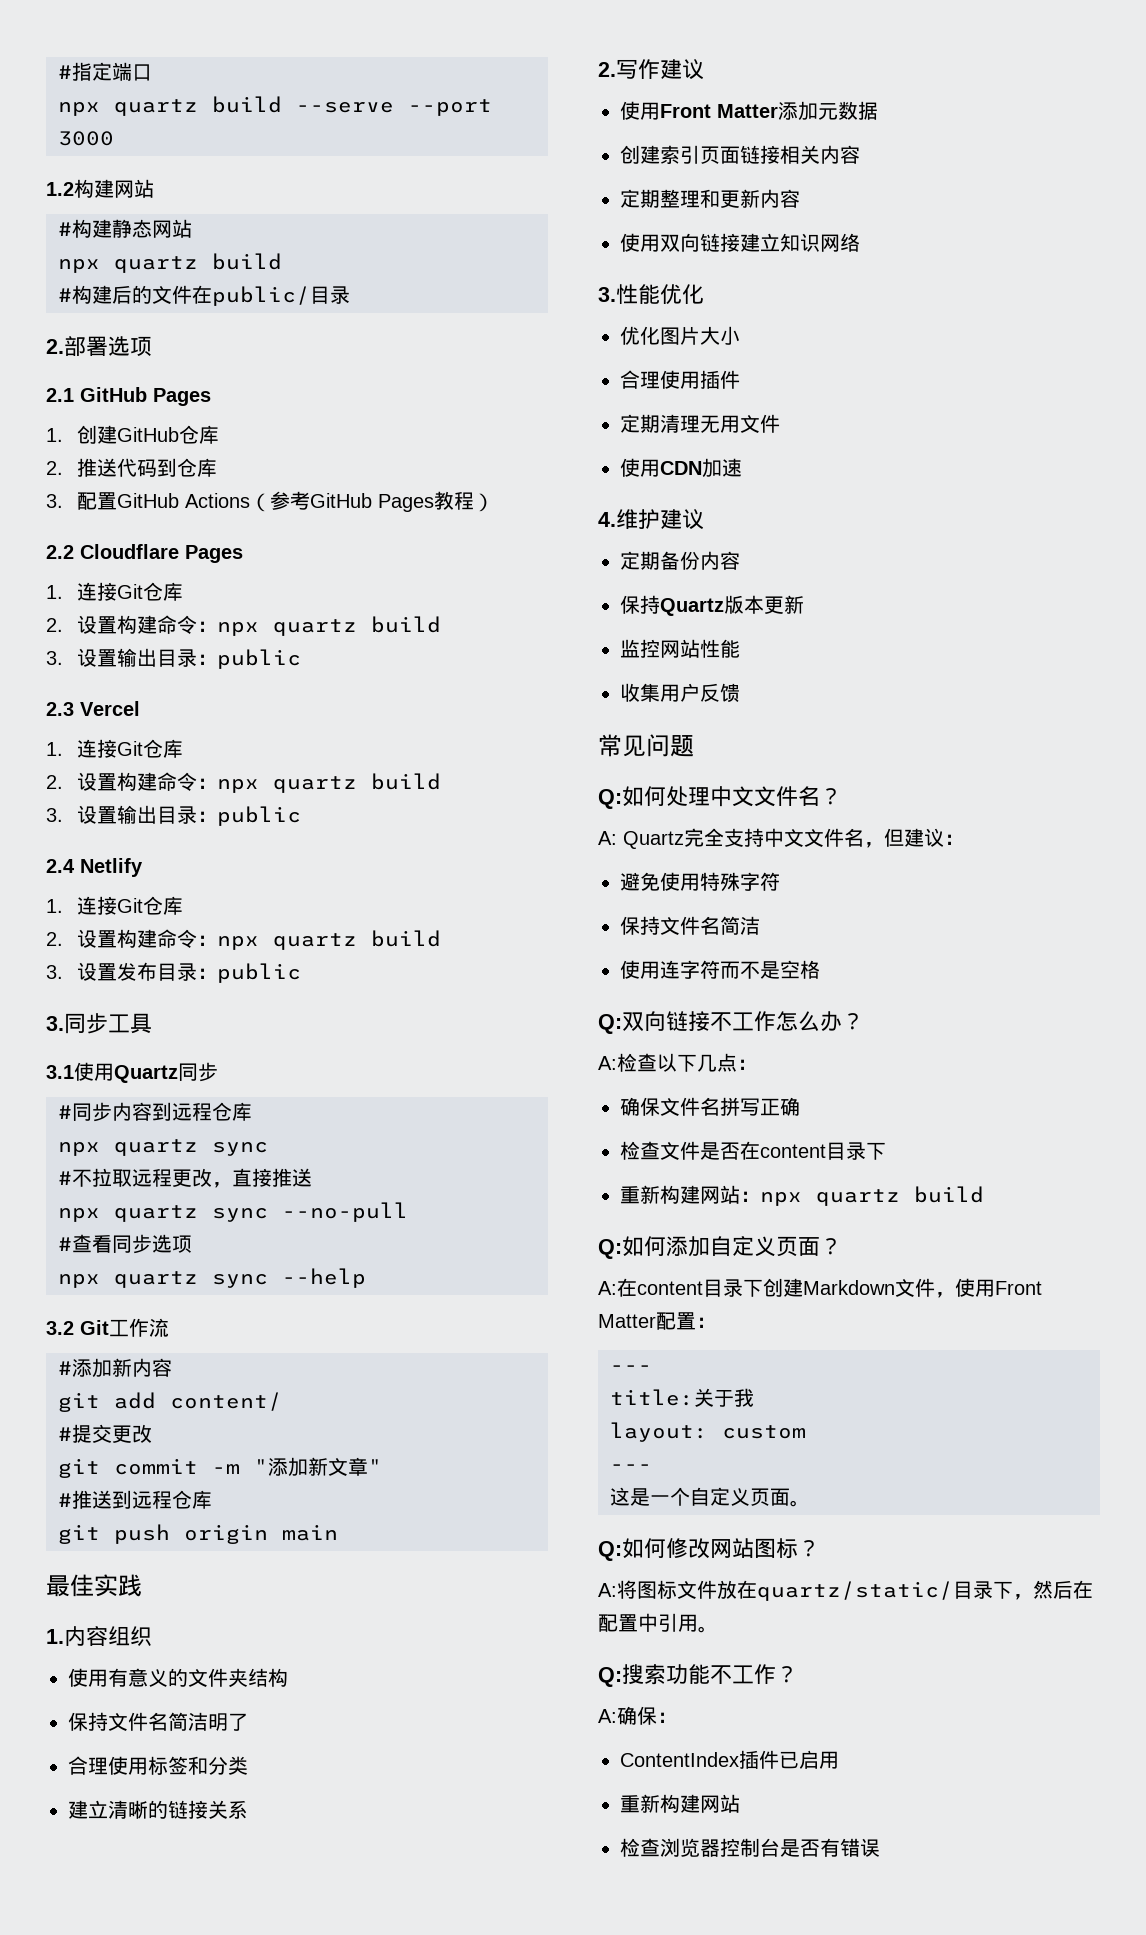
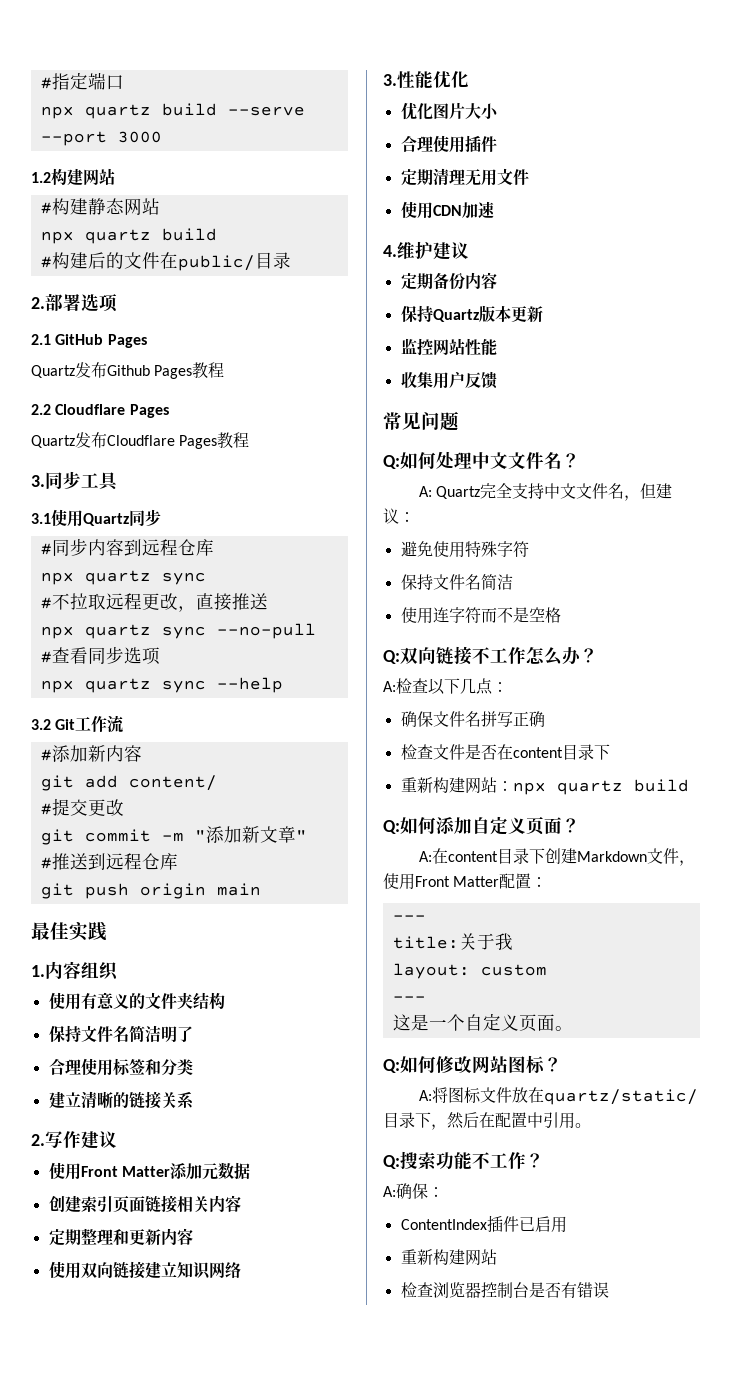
[46,425,219,444] [46,458,217,477] [46,491,494,512] 1.创建GitHub仓库 // 2.推送代码到仓库 // 3.配置GitHub Actions（参考GitHub Pages教程） -> [31,362,225,379] Quartz发布Github Pages教程
[46,582,183,601] [46,615,441,636] [46,648,301,669] [46,701,140,716] [46,739,183,758] [46,772,441,793] [46,805,301,826] [46,858,143,877] [46,896,183,915] [46,929,441,950] [46,962,301,983] 1.连接Git仓库 // 2.设置构建命令：npx quartz build // 3.设置输出目录：public // 2.3 Vercel // 1.连接Git仓库 // 2.设置构建命令：npx quartz build // 3.设置输出目录：public // 2.4 Netlify // 1.连接Git仓库 // 2.设置构建命令：npx quartz build // 3.设置发布目录：public -> [31,432,250,449] Quartz发布Cloudflare Pages教程

